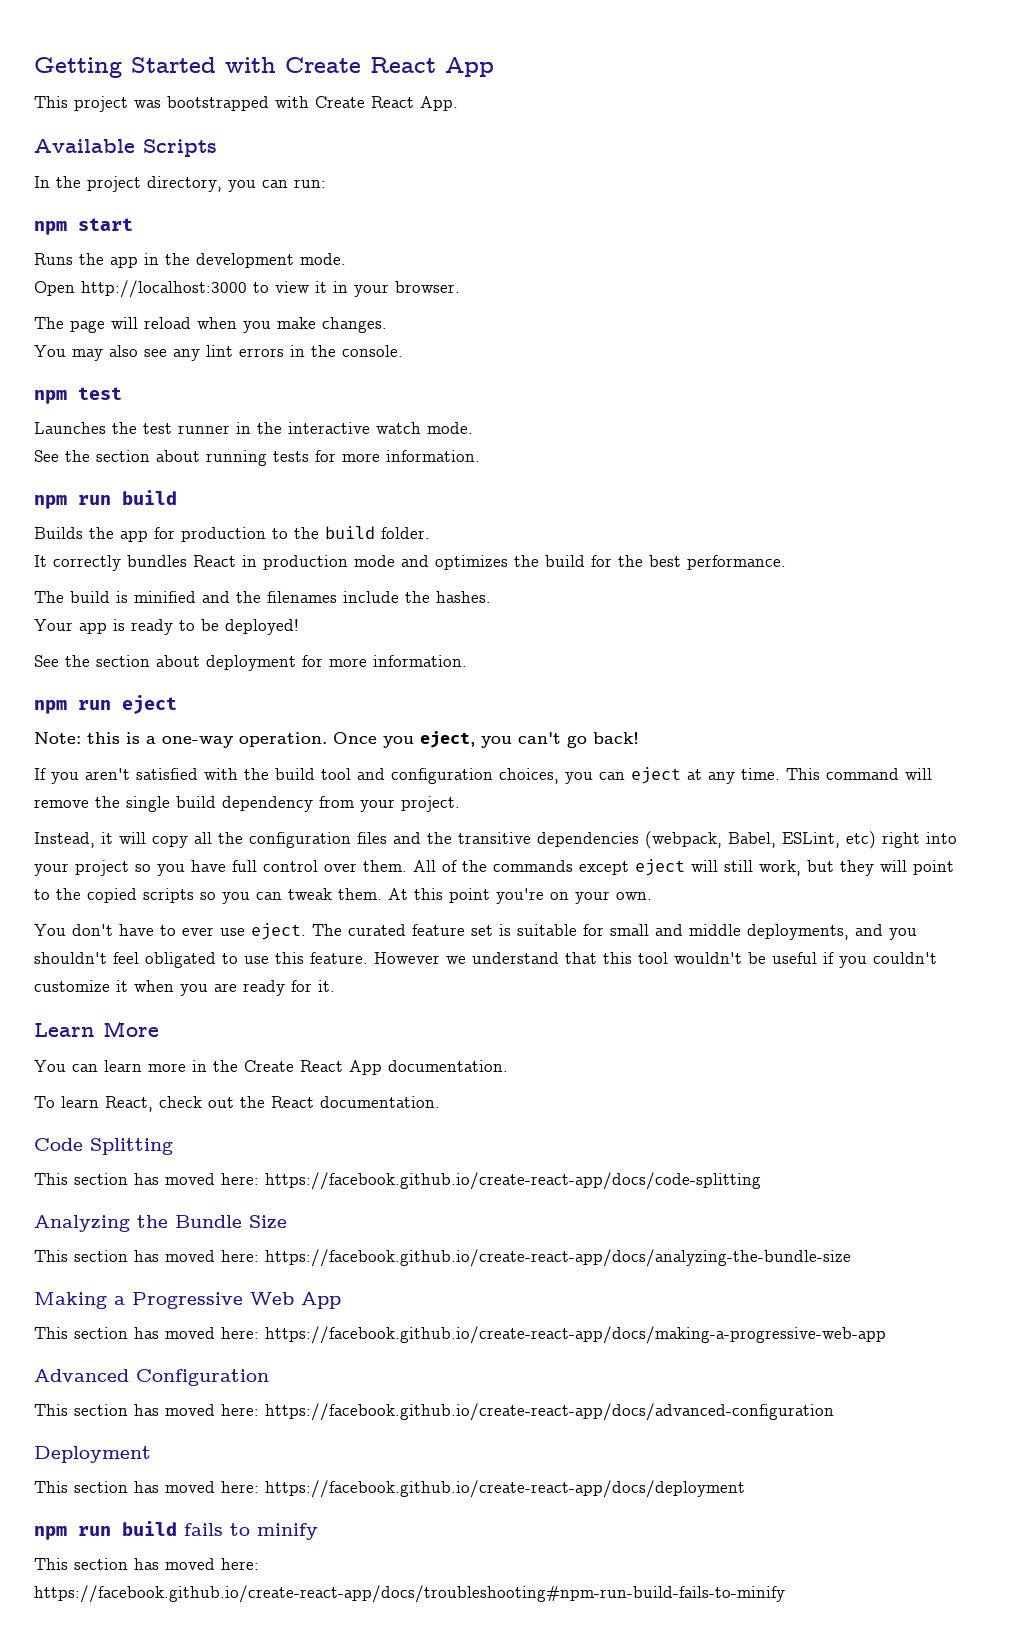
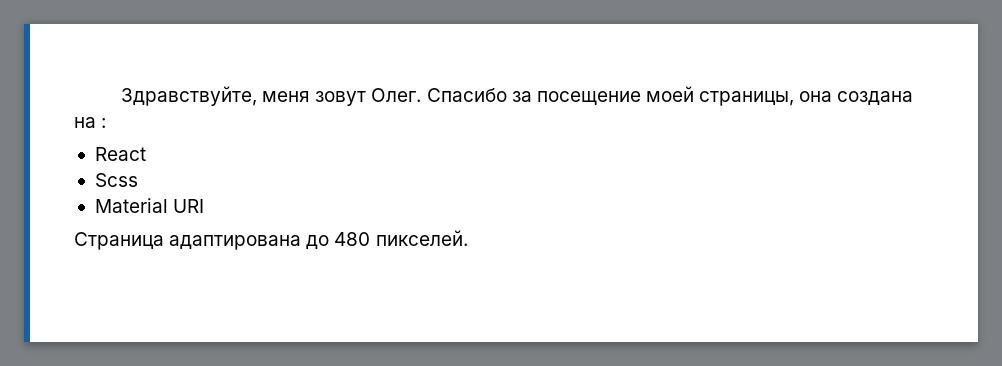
[34,57,494,78] [34,96,458,112] [34,139,217,157] [34,176,326,192] [34,218,133,235] [34,253,346,268] [34,280,460,298] [34,317,387,333] [34,345,403,361] [34,387,122,404] [34,422,473,434] [34,450,480,466] [34,490,177,509] [34,526,430,542] [34,555,786,571] [34,591,491,603] [34,619,299,635] [34,655,467,671] [34,695,177,714] [34,731,639,748] [34,767,932,784] [34,796,460,812] [34,831,957,849] [34,859,954,876] [34,888,652,904] [34,923,917,940] [34,952,937,968] [34,980,335,996] [34,1021,159,1037] [34,1060,508,1075] [34,1096,440,1112] [34,1138,173,1155] [34,1172,761,1190] [34,1215,287,1232] [34,1249,851,1267] [34,1292,341,1309] [34,1326,886,1344] [34,1369,269,1386] [34,1403,834,1421] [34,1446,151,1463] [34,1480,745,1498] [34,1521,318,1540] [34,1558,259,1570] [34,1585,785,1603] Getting Started with Create React App // This project was bootstrapped with Create React App. // Available Scripts // In the project directory, you can run: // npm start // Runs the app in the development mode. // Open http://localhost:3000 to view it in your browser. // The page will reload when you make changes. // You may also see any lint errors in the console. // npm test // Launches the test runner in the interactive watch mode. // See the section about running tests for more information. // npm run build // Builds the app for production to the build folder. // It correctly bundles React in production mode and optimizes the build for the best performance. // The build is minified and the filenames include the hashes. // Your app is ready to be deployed! // See the section about deployment for more information. // npm run eject // Note: this is a one-way operation. Once you eject, you can't go back! // If you aren't satisfied with the build tool and configuration choices, you can eject at any time. This command will remove the single build dependency from your project. // Instead, it will copy all the configuration files and the transitive dependencies (webpack, Babel, ESLint, etc) right into your project so you have full control over them. All of the commands except eject will still work, but they will point to the copied scripts so you can tweak them. At this point you're on your own. // You don't have to ever use eject. The curated feature set is suitable for small and middle deployments, and you shouldn't feel obligated to use this feature. However we understand that this tool wouldn't be useful if you couldn't customize it when you are ready for it. // Learn More // You can learn more in the Create React App documentation. // To learn React, check out the React documentation. // Code Splitting // This section has moved here: https://facebook.github.io/create-react-app/docs/code-splitting // Analyzing the Bundle Size // This section has moved here: https://facebook.github.io/create-react-app/docs/analyzing-the-bundle-size // Making a Progressive Web App // This section has moved here: https://facebook.github.io/create-react-app/docs/making-a-progressive-web-app // Advanced Configuration // This section has moved here: https://facebook.github.io/create-react-app/docs/advanced-configuration // Deployment // This section has moved here: https://facebook.github.io/create-react-app/docs/deployment // npm run build fails to minify // This section has moved here: https://facebook.github.io/create-react-app/docs/troubleshooting#npm-run-build-fails-to-minify -> [120,86,914,106] [74,117,107,128] [94,147,146,161] [94,173,138,187] [94,198,205,213] [74,230,468,250] Здравствуйте, меня зовут Олег. Спасибо за посещение моей страницы, она создана на : // React // Scss // Material URI // Страница адаптирована до 480 пикселей.

